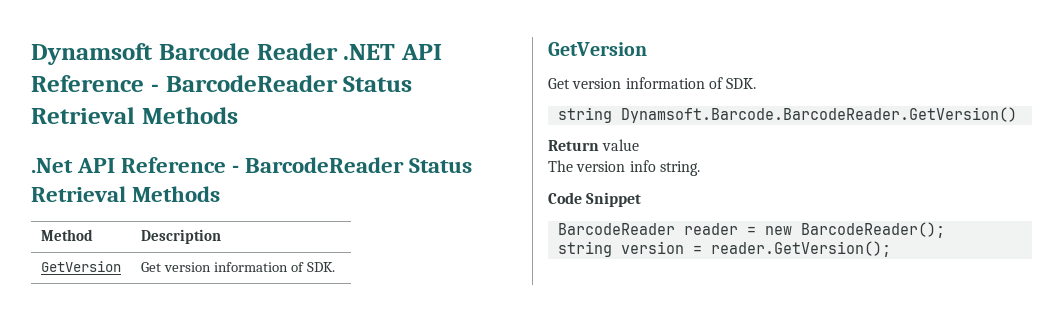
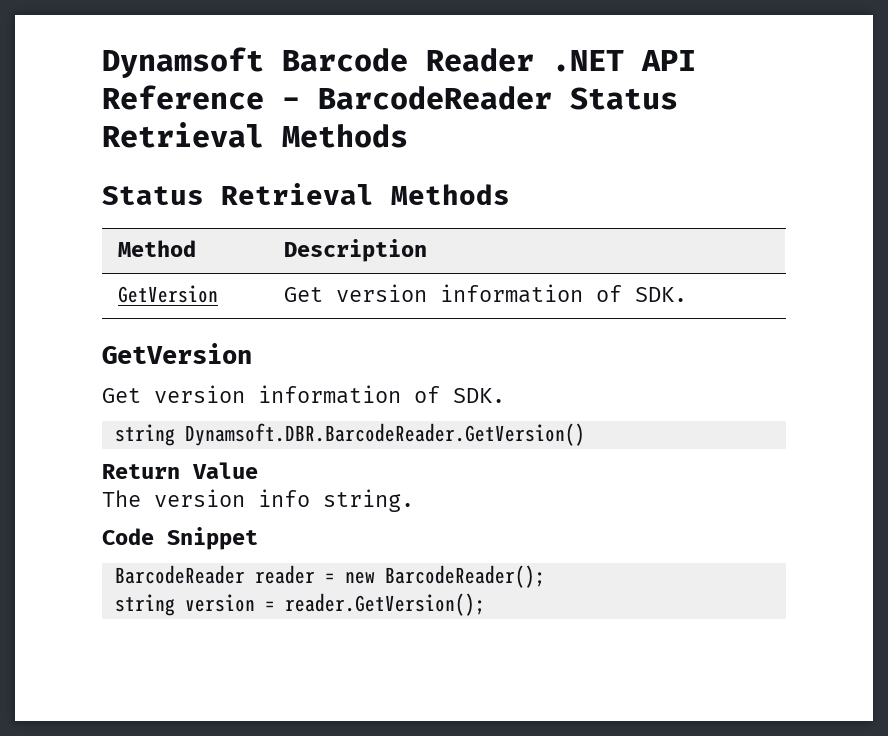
[31,157,405,173] .Net API Reference - BarcodeReader -> (408, 135) none
[620,107,1017,123] Dynamsoft.Barcode.BarcodeReader.GetVersion() -> [184,423,585,446] Dynamsoft.DBR.BarcodeReader.GetVersion()
[602,139,640,151] value -> [192,462,258,479] Value

